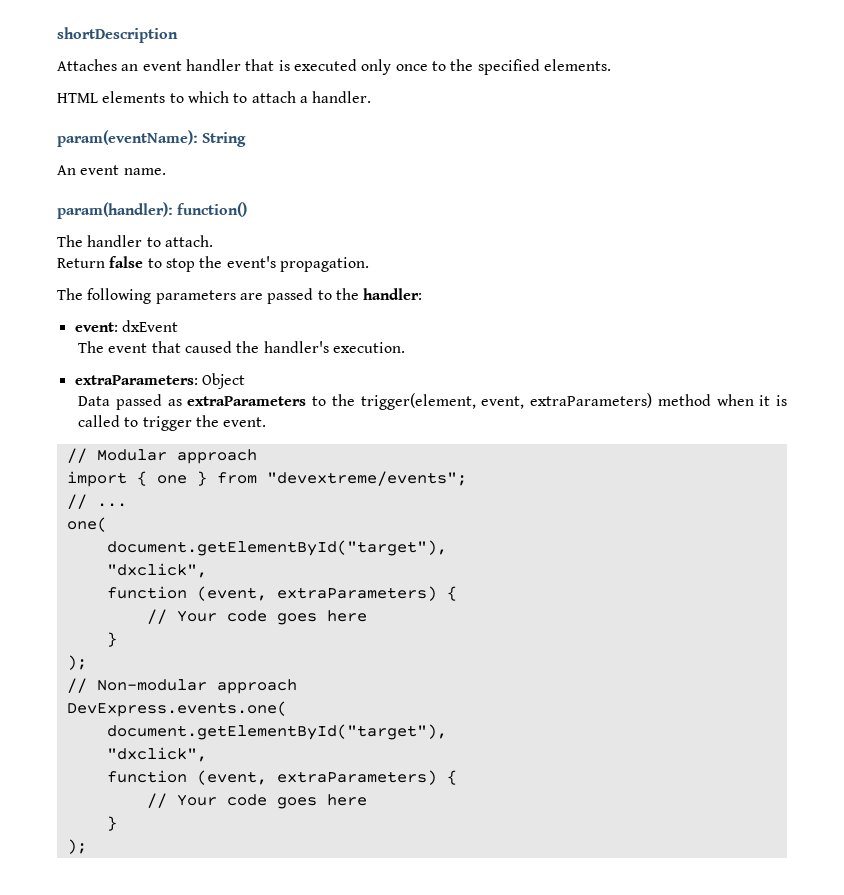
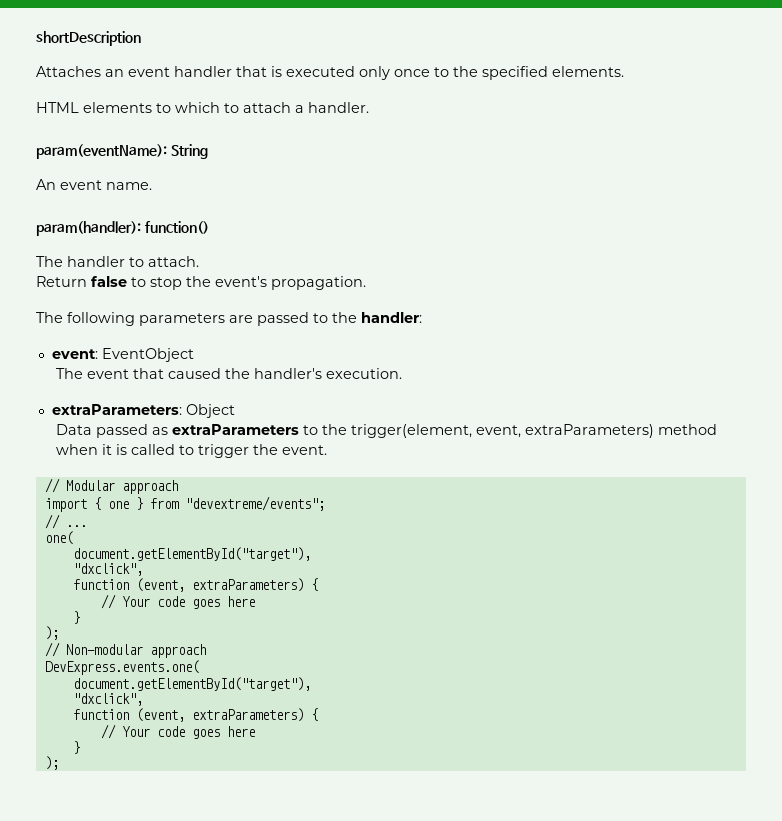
[121,320,178,332] dxEvent -> [101,348,194,362] EventObject

